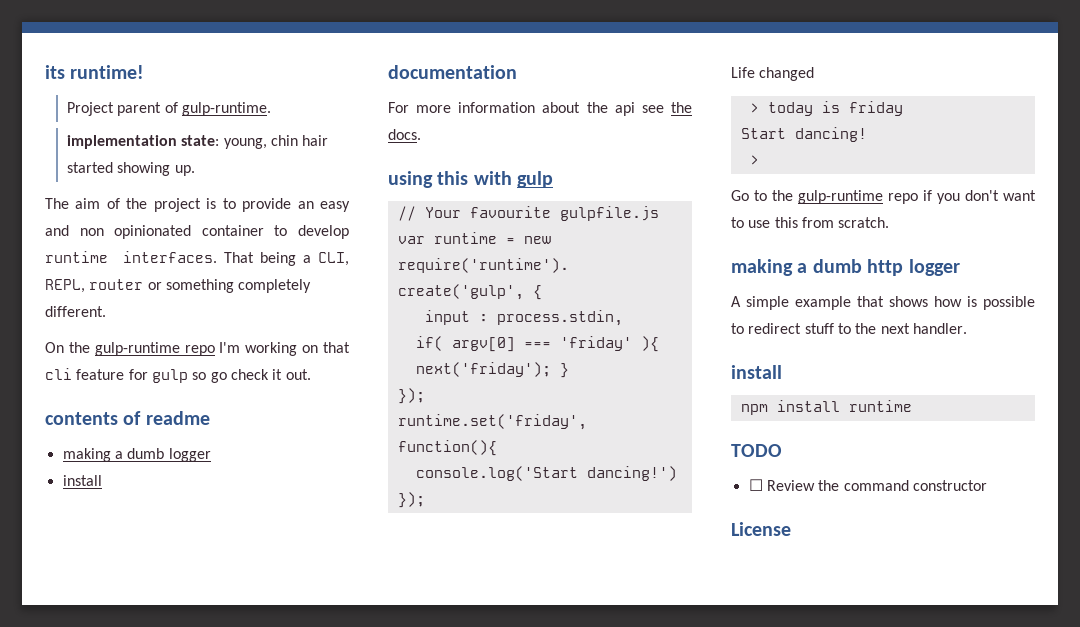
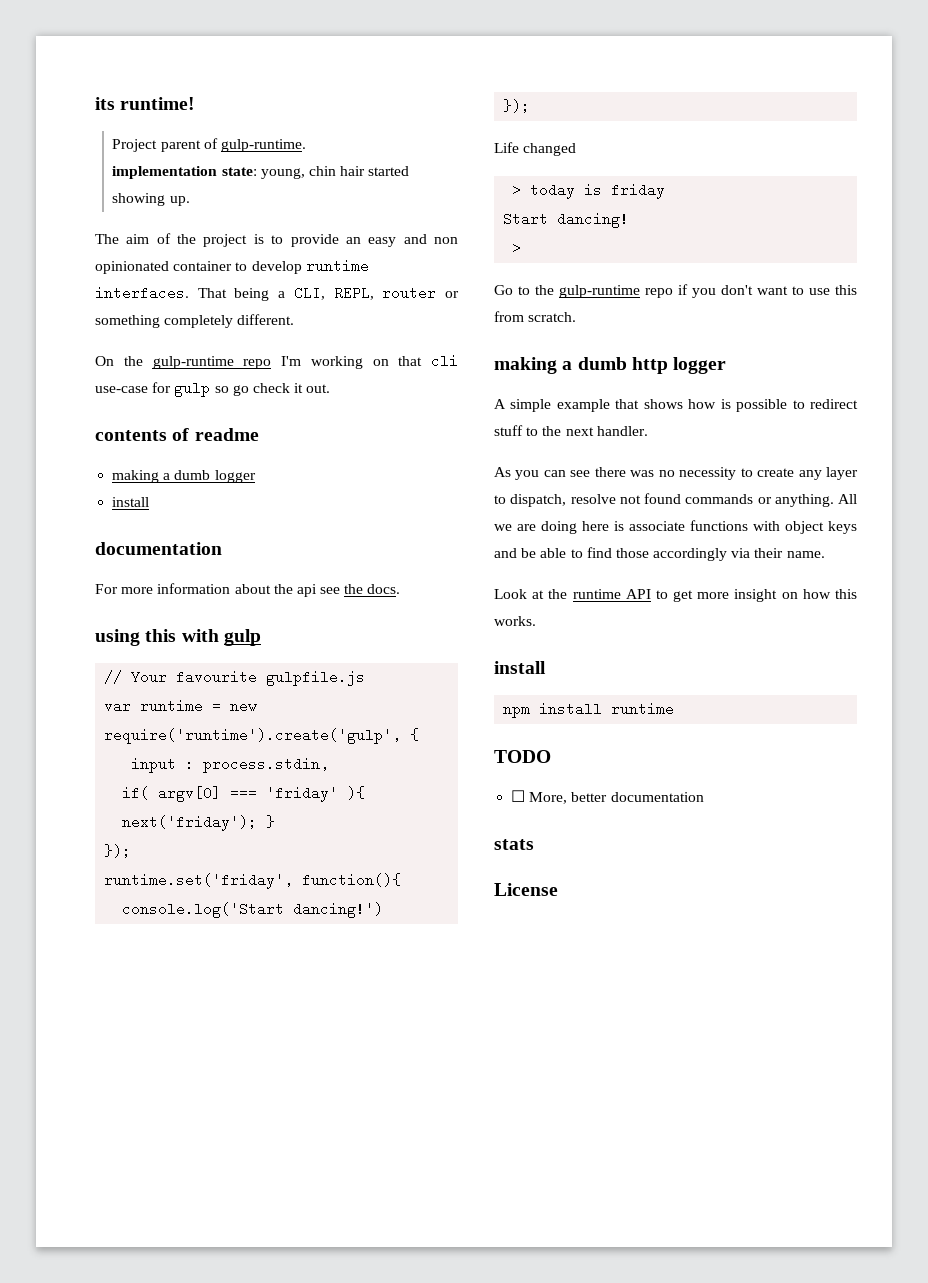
[76,369,125,380] feature -> [95,386,148,393] use-case
(967, 328) none -> [494,467,858,480] [494,493,857,507] [494,520,857,534] [494,547,825,561] [494,589,857,602] [494,616,536,626] // As you can see there was no necessity to create any layer to dispatch, resolve not found commands or anything. All we are doing here is associate functions with object keys and be able to find those accordingly via their name. // Look at the runtime API to get more insight on how this works.
[766,480,987,491] Review the command constructor -> [529,792,704,804] [494,839,534,850] More, better documentation // stats

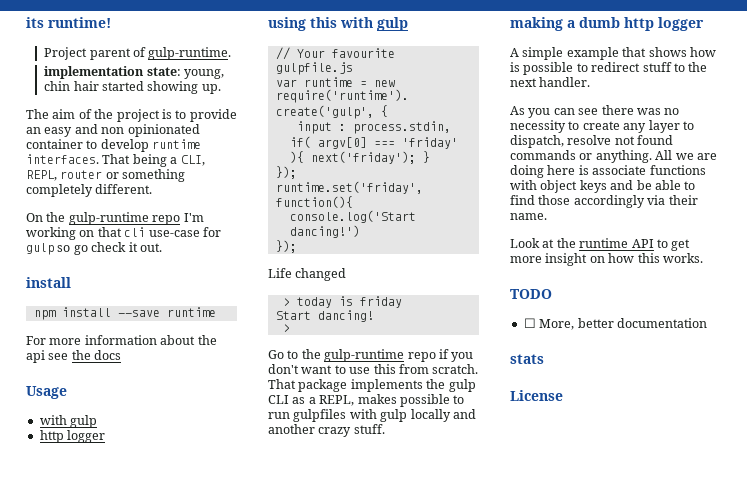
[95,428,259,441] [112,470,256,483] [112,497,150,507] [95,542,222,555] contents of readme // making a dumb logger // install // documentation -> [26,277,71,288] [33,307,216,320] install // npm install --save runtime
[367,584,401,594] docs. -> [94,350,122,360] [26,386,67,399] [39,415,98,428] [39,430,106,443] docs // Usage // with gulp // http logger
(577, 317) none -> [268,379,476,392] [268,394,465,407] [268,409,476,422] [268,424,385,437] That package implements the gulp CLI as a REPL, makes possible to run gulpfiles with gulp locally and another crazy stuff.
[494,661,546,674] [503,702,675,718] // install // npm install runtime -> (703, 258) none

